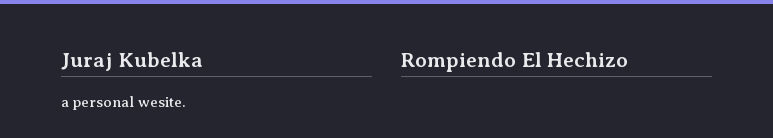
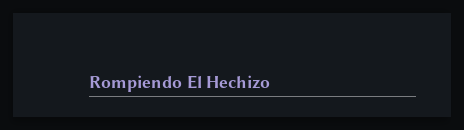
[61,52,203,71] [61,96,187,110] Juraj Kubelka // a personal wesite. // -> (89, 83) none

